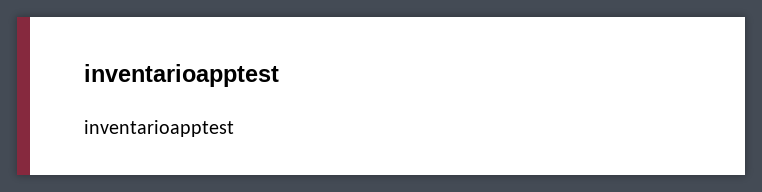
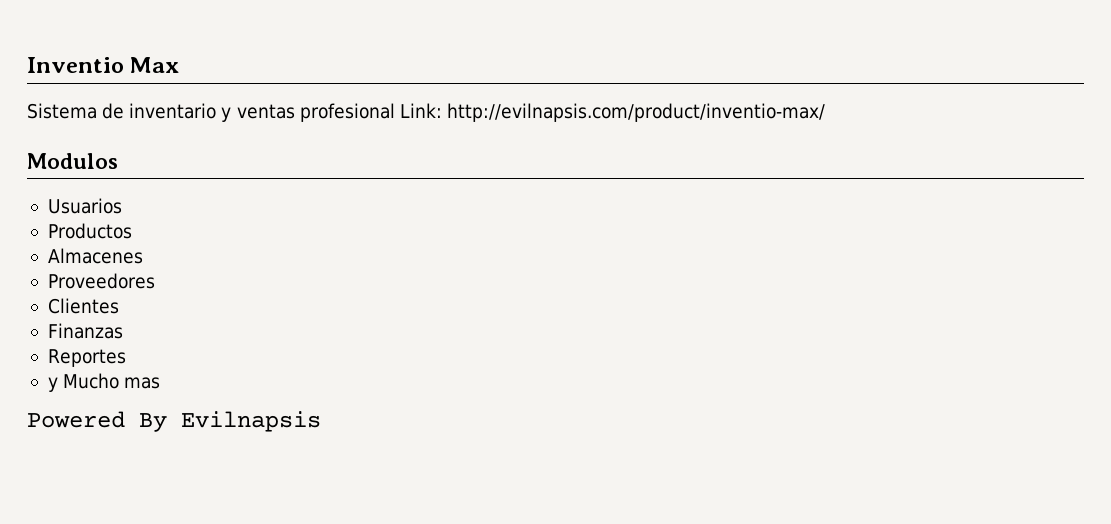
[84,64,279,87] [84,120,234,137] inventarioapptest // inventarioapptest -> [27,57,180,73] [27,103,825,122] [27,153,118,169] [47,198,122,214] [47,223,132,239] [47,248,143,264] [47,273,155,289] [47,298,119,314] [47,323,123,339] [47,349,126,367] [47,373,161,392] [27,411,321,432] Inventio Max // Sistema de inventario y ventas profesional Link: http://evilnapsis.com/product/inventio-max/ // Modulos // Usuarios // Productos // Almacenes // Proveedores // Clientes // Finanzas // Reportes // y Mucho mas // Powered By Evilnapsis

